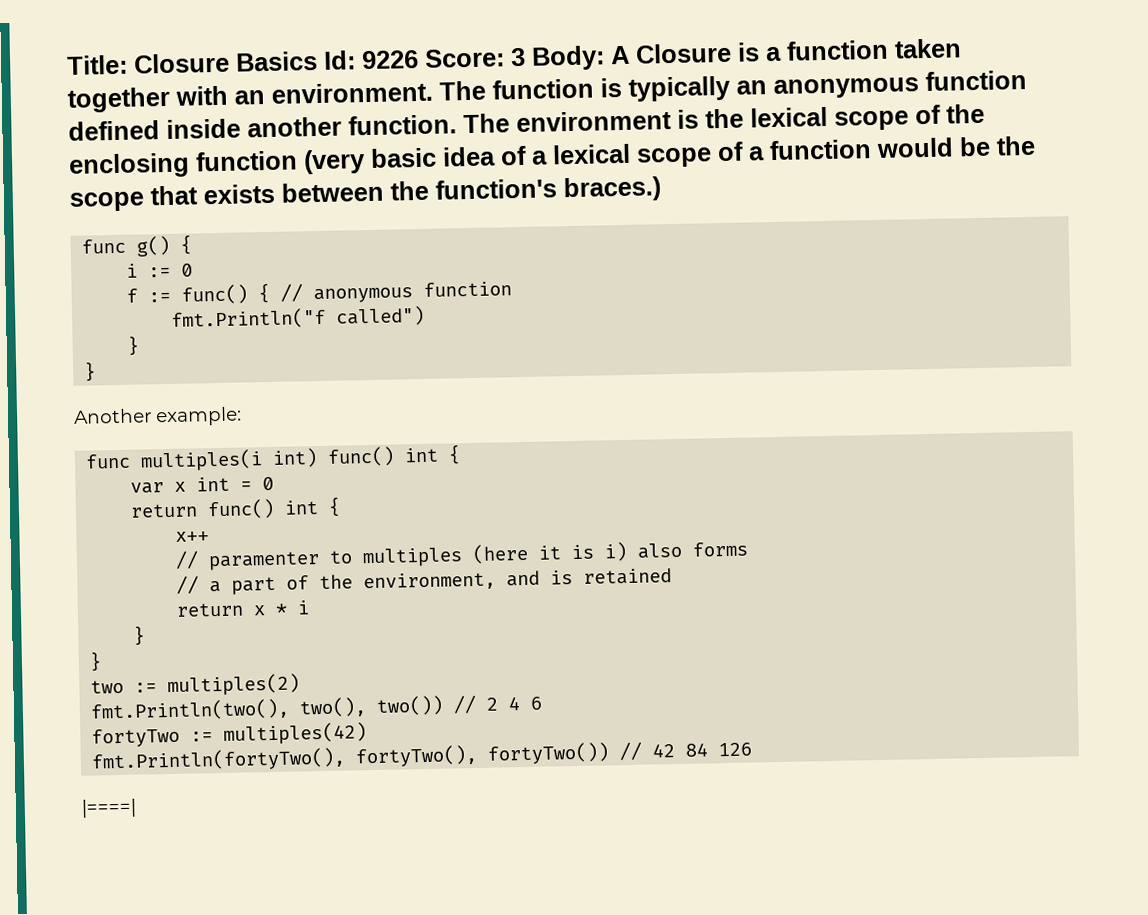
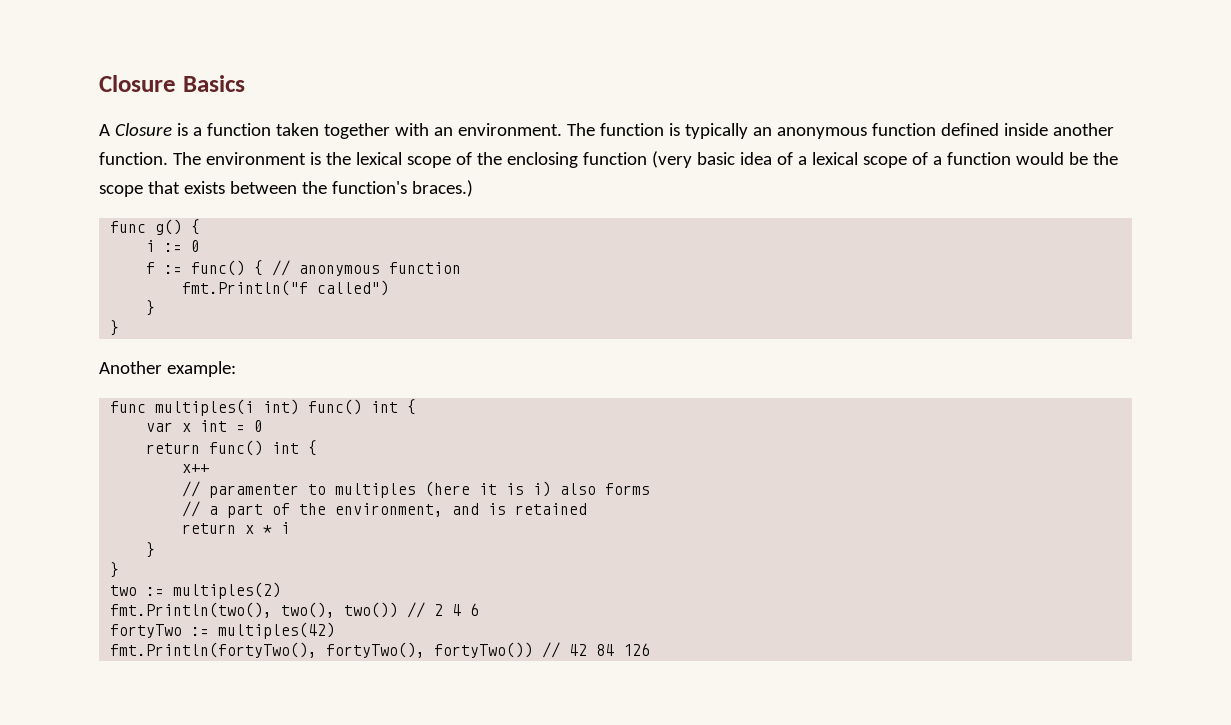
[66,54,128,75] Title: -> (99, 83) none
[323,45,605,71] Id: 9226 Score: 3 Body: -> (245, 83) //
[81,798,136,818] // |====| -> (651, 649) none

